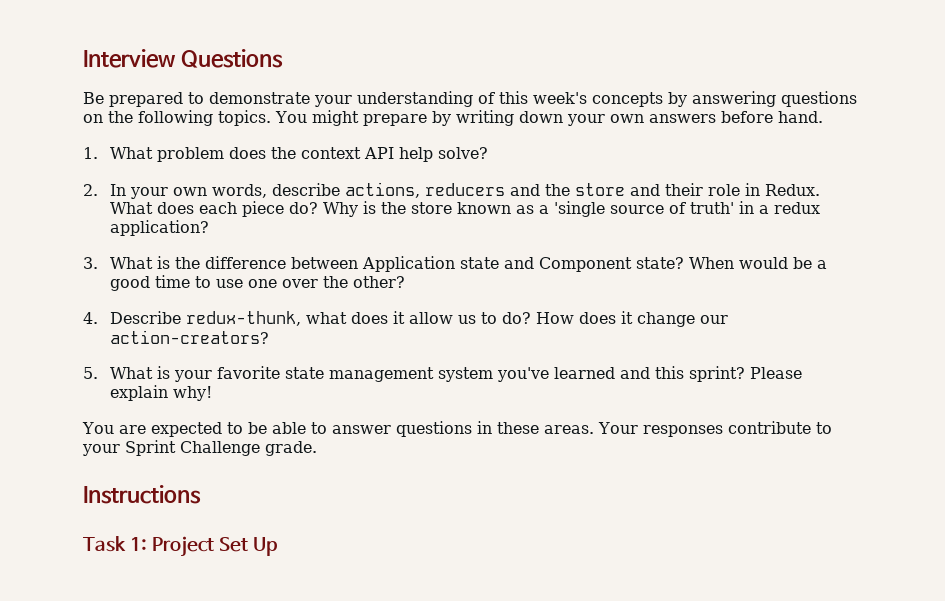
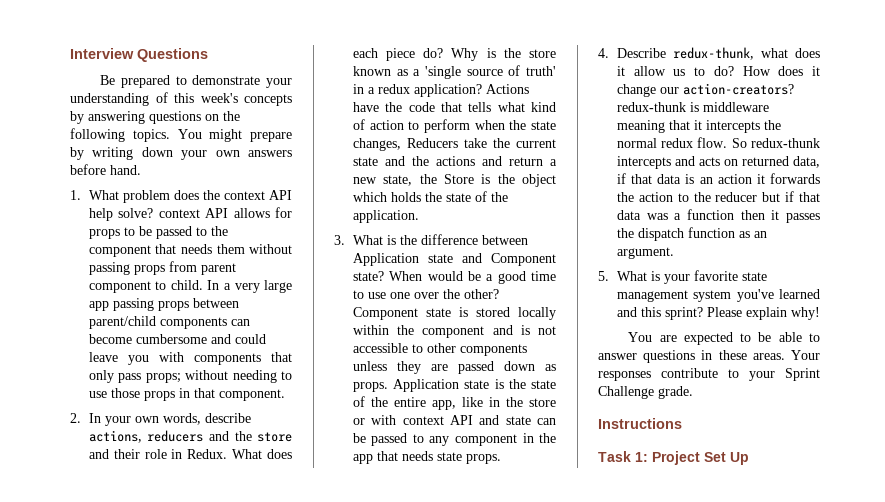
(488, 153) none -> [158,207,292,218] [88,226,228,239] [88,244,292,257] [88,261,236,275] [88,280,292,293] [88,298,239,311] [88,316,250,329] [88,334,266,344] [88,352,292,365] [88,370,292,383] [88,388,285,401] context API allows for props to be passed to the component that needs them without passing props from parent component to child. In a very large app passing props between parent/child components can become cumbersome and could leave you with components that only pass props; without needing to use those props in that component.
(209, 228) none -> [485,84,529,94] [352,102,556,112] [352,119,556,133] [352,138,556,151] [352,156,557,166] [352,174,556,187] [352,191,508,202] [352,210,419,223] Actions have the code that tells what kind of action to perform when the state changes, Reducers take the current state and the actions and return a new state, the Store is the object which holds the state of the application.
(405, 282) none -> [352,307,556,320] [352,325,556,338] [352,343,527,356] [352,361,556,374] [352,379,556,392] [352,396,556,410] [352,415,556,425] [352,433,556,446] [352,451,501,464] Component state is stored locally within the component and is not accessible to other components unless they are passed down as props. Application state is the state of the entire app, like in the store or with context API and state can be passed to any component in the app that needs state props.
(269, 337) none -> [616,102,769,112] [616,120,781,133] [616,137,820,148] [616,156,820,169] [616,173,820,184] [616,191,820,202] [616,209,820,223] [616,227,767,241] [616,247,674,259] redux-thunk is middleware meaning that it intercepts the normal redux flow. So redux-thunk intercepts and acts on returned data, if that data is an action it forwards the action to the reducer but if that data was a function then it passes the dispatch function as an argument.

